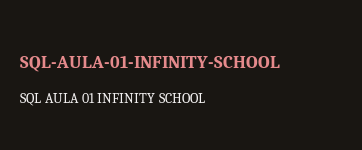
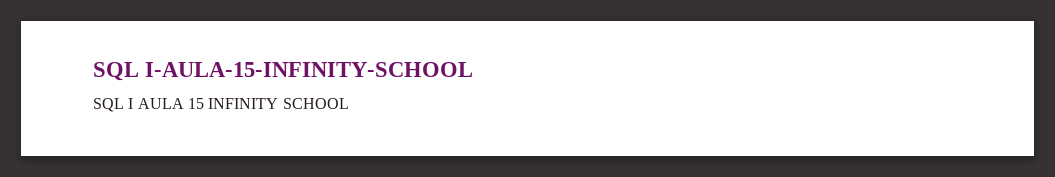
[20,55,280,72] [20,93,95,106] SQL-AULA-01-INFINITY-SCHOOL // SQL AULA 01 -> [93,62,474,81] [93,98,204,112] SQL I-AULA-15-INFINITY-SCHOOL // SQL I AULA 15

